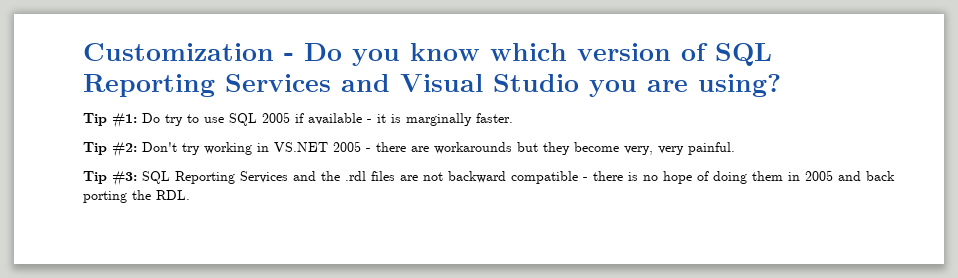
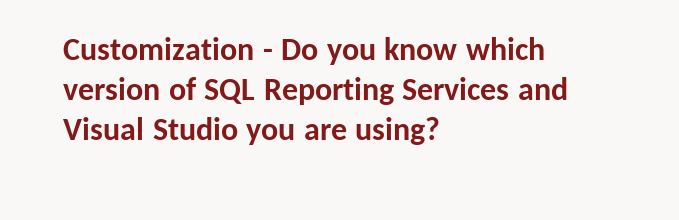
[83,112,513,128] [83,141,735,157] [83,170,895,186] [83,190,190,203] // Tip #1: Do try to use SQL 2005 if available - it is marginally faster. // Tip #2: Don't try working in VS.NET 2005 - there are workarounds but they become very, very painful. // Tip #3: SQL Reporting Services and the .rdl files are not backward compatible - there is no hope of doing them in 2005 and back porting the RDL. -> (441, 131) none

